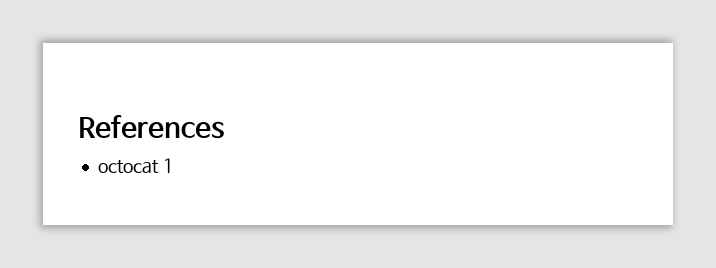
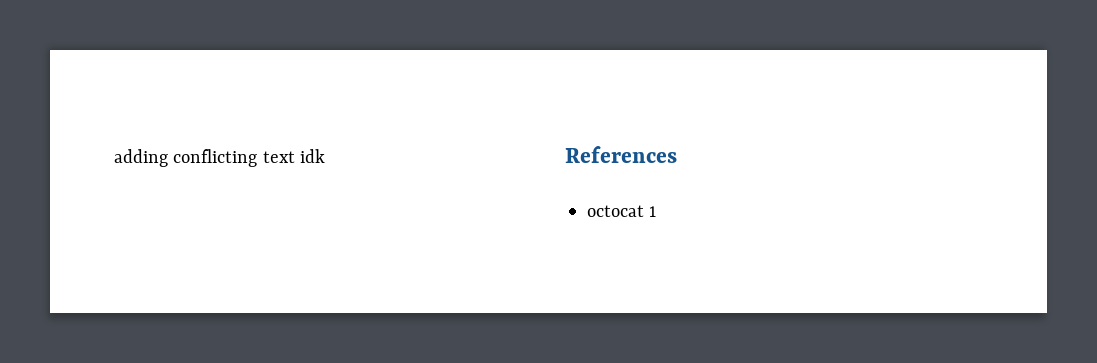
(78, 127) none -> [114,149,326,167] adding conflicting text idk //

